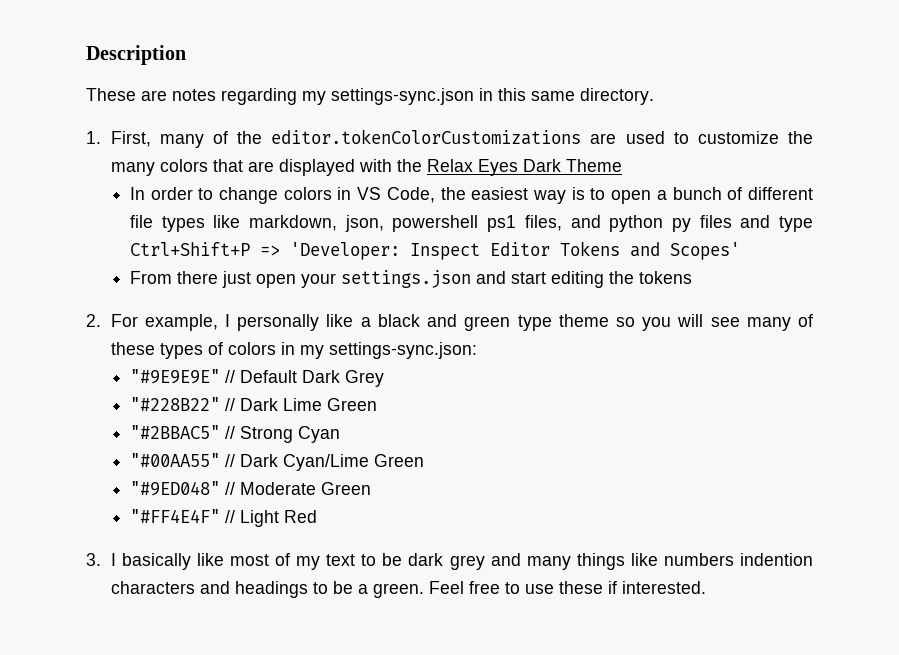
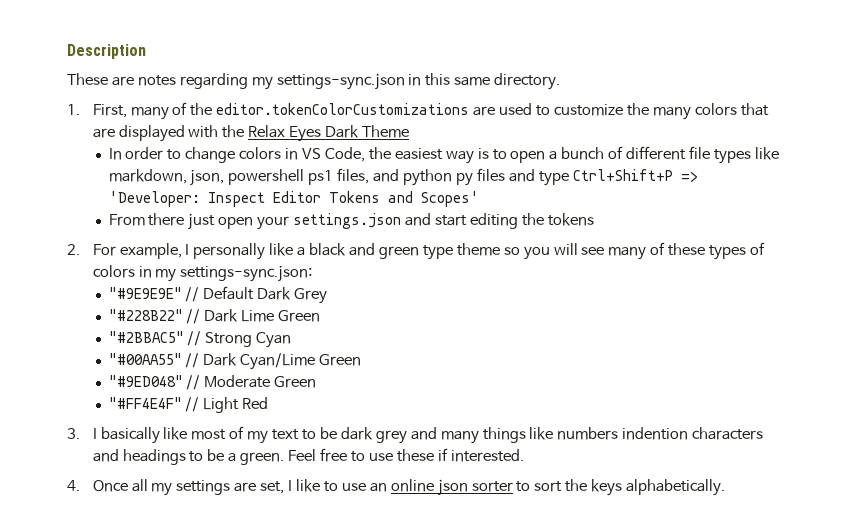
(706, 587) none -> [67,479,726,496] // 4. Once all my settings are set, I like to use an online json sorter to sort the keys alphabetically.

